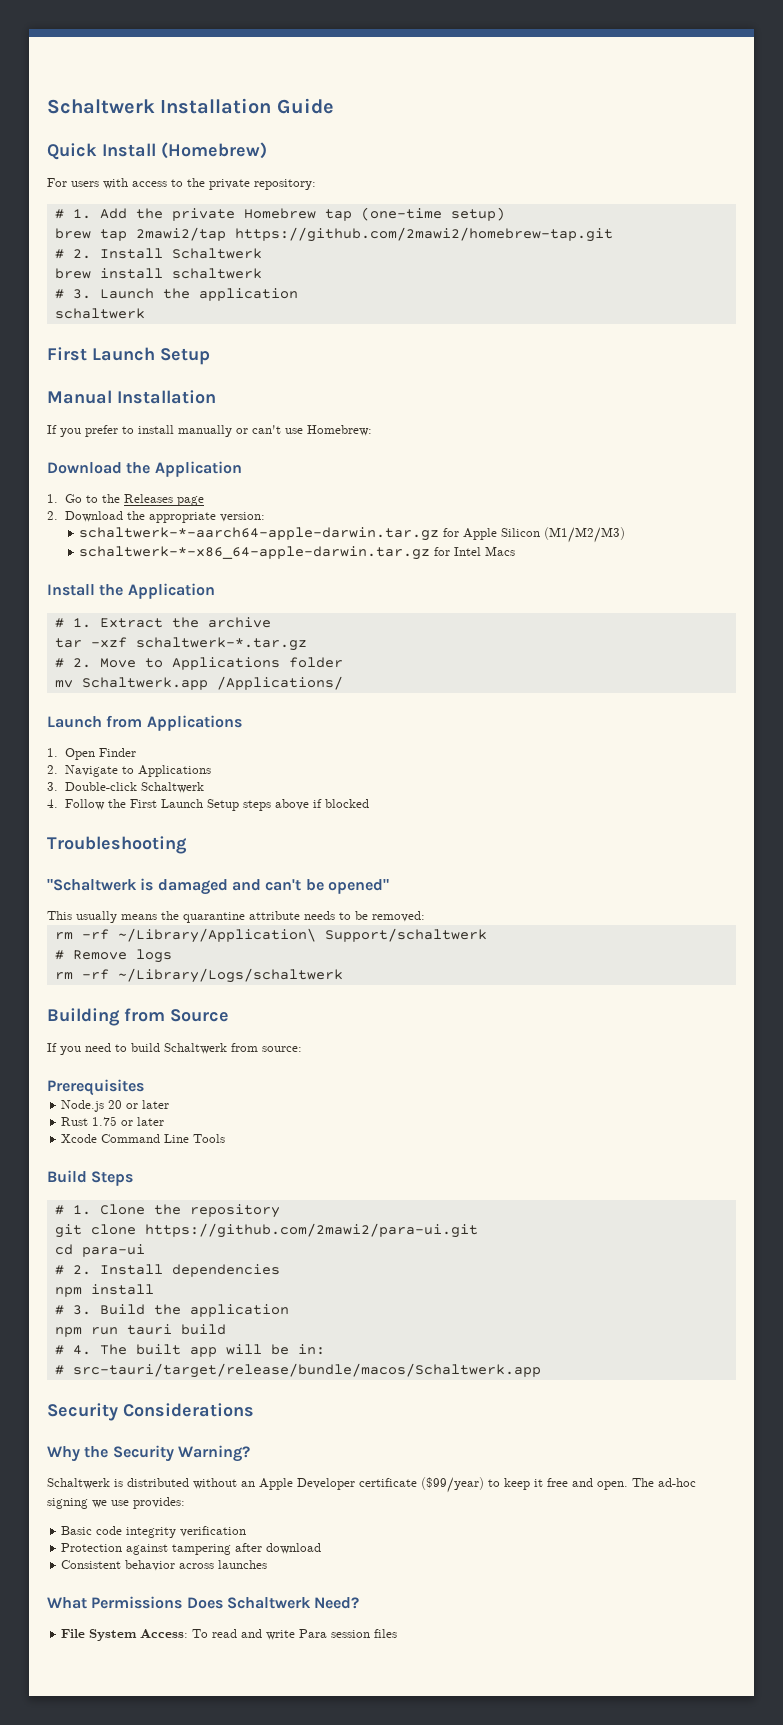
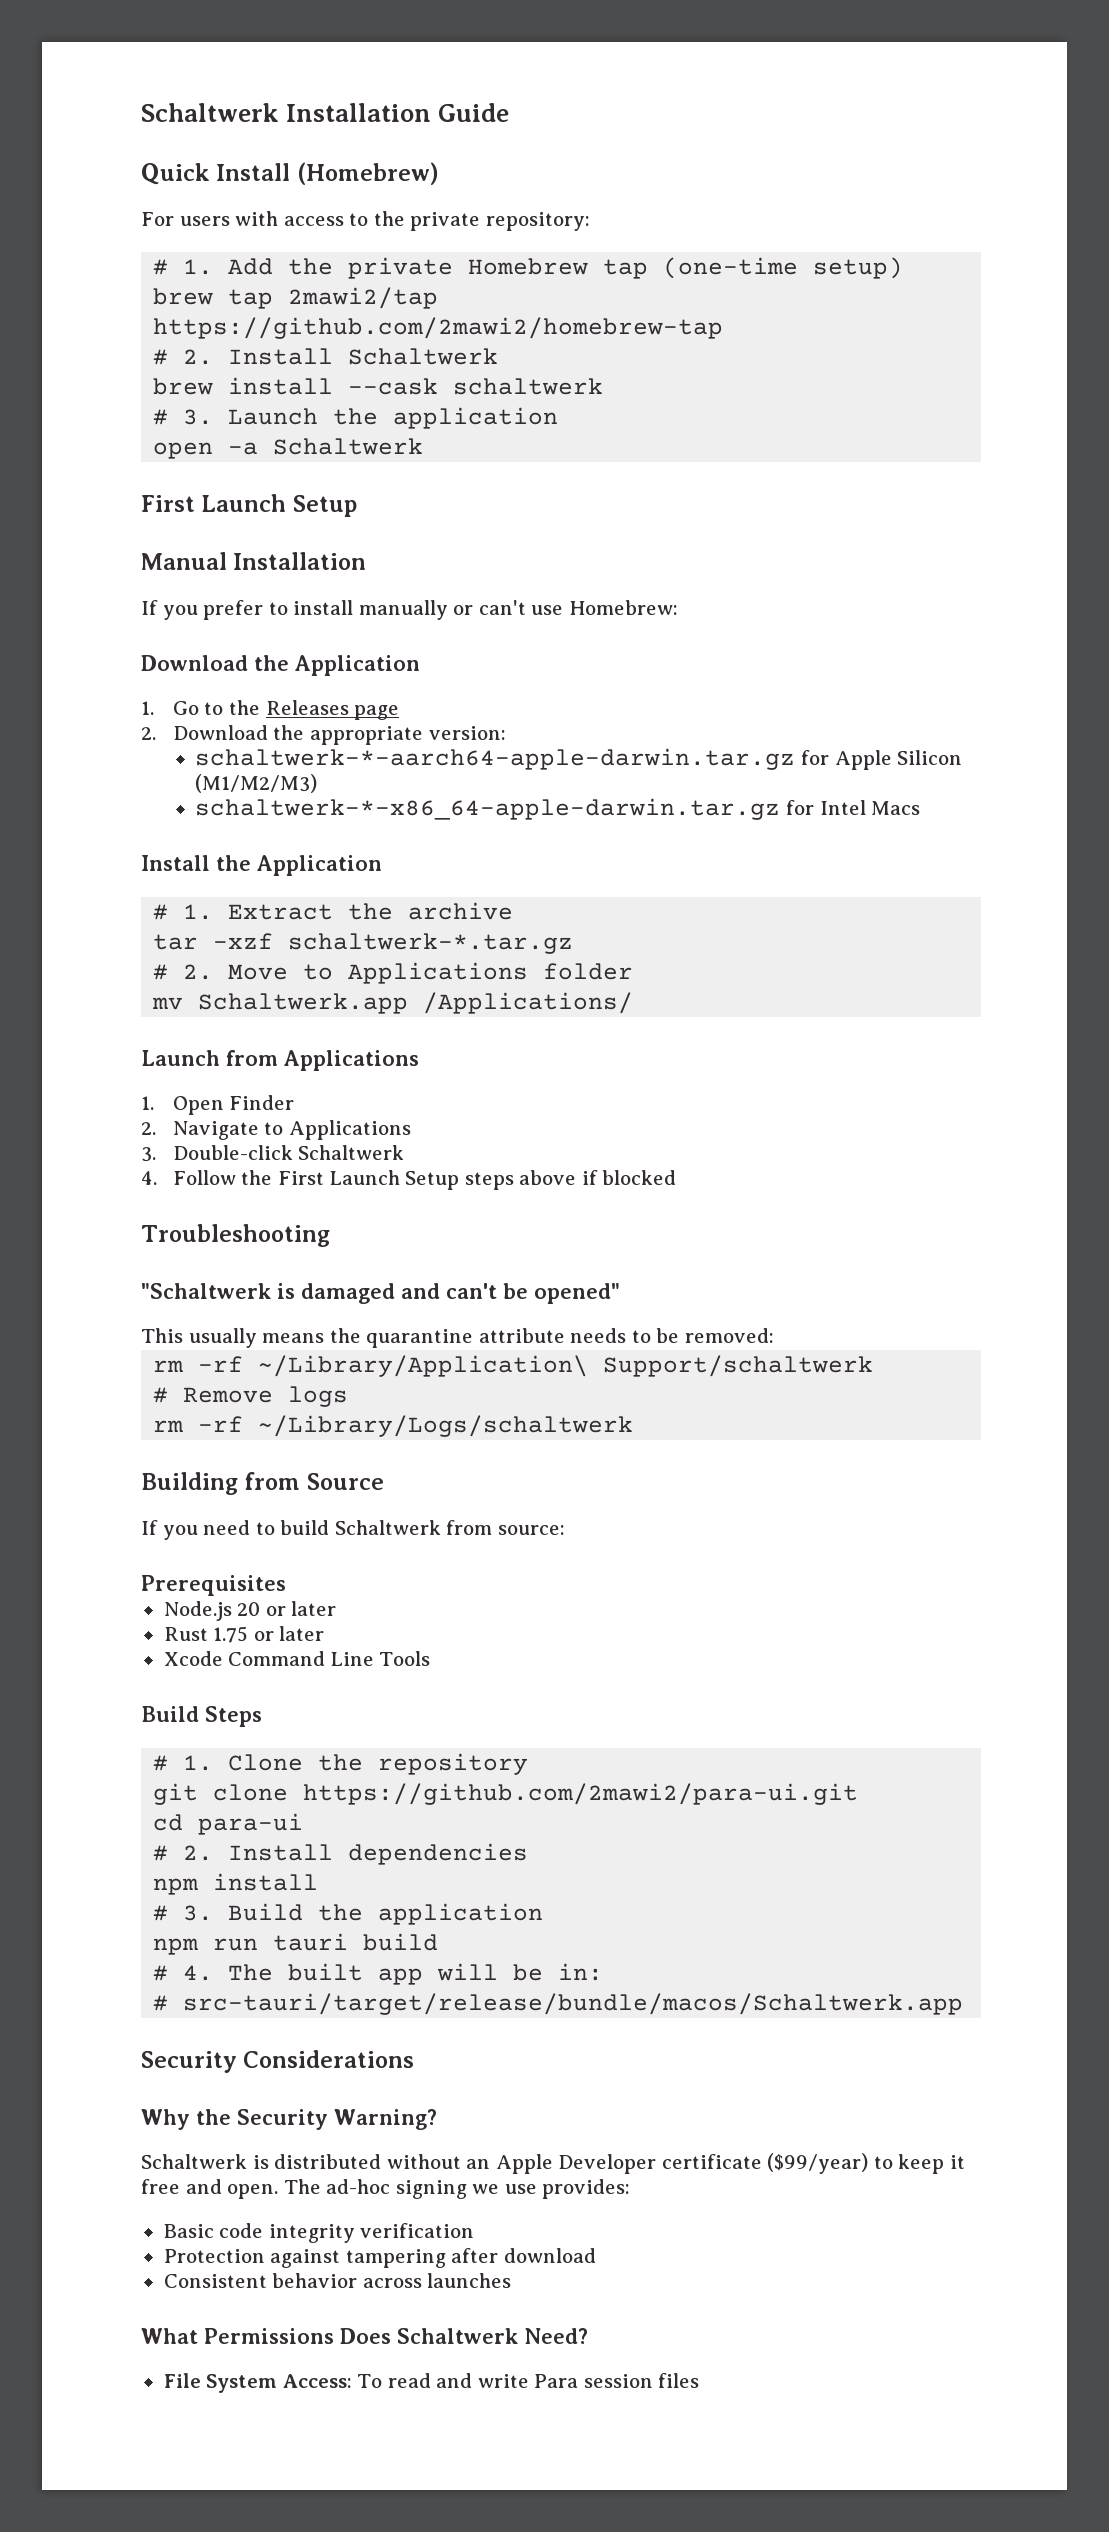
[234,227,613,242] https://github.com/2mawi2/homebrew-tap.git -> [153,317,724,339] https://github.com/2mawi2/homebrew-tap
(163, 273) none -> [348,378,439,395] --cask
[54,308,145,319] schaltwerk -> [153,438,424,459] open -a Schaltwerk

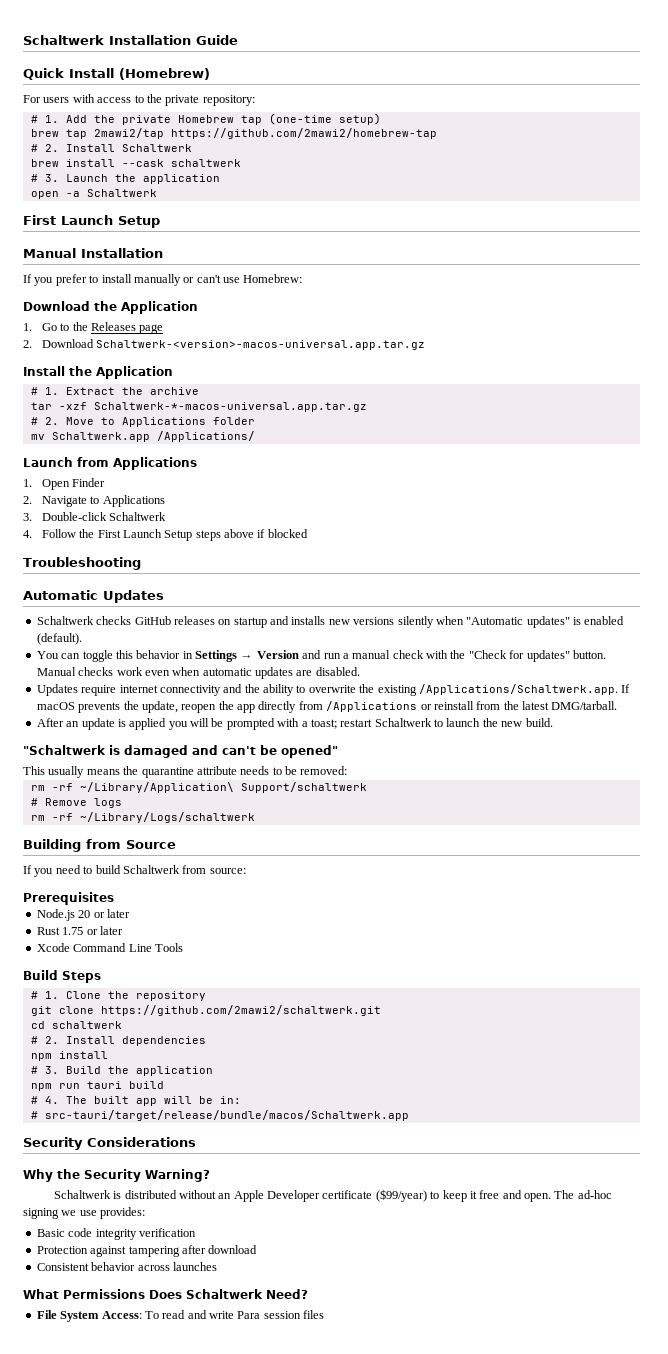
[273,725,506,745] [195,748,963,770] [195,774,318,793] [195,798,921,820] the appropriate version: // schaltwerk-*-aarch64-apple-darwin.tar.gz for Apple Silicon (M1/M2/M3) // schaltwerk-*-x86_64-apple-darwin.tar.gz for Intel Macs -> [96,340,426,350] Schaltwerk-<version>-macos-universal.app.tar.gz
[288,933,574,954] schaltwerk-*.tar.gz -> [93,402,367,412] Schaltwerk-*-macos-universal.app.tar.gz
(330, 1235) none -> [23,590,164,603] [36,616,625,628] [36,633,82,645] [36,650,606,662] [36,667,360,679] [36,684,631,696] [36,701,618,713] [36,718,553,730] // Automatic Updates // Schaltwerk checks GitHub releases on startup and installs new versions silently when "Automatic updates" is enabled (default). // You can toggle this behavior in Settings → Version and run a manual check with the "Check for updates" button. Manual checks work even when automatic updates are disabled. // Updates require internet connectivity and the ability to overwrite the existing /Applications/Schaltwerk.app. If macOS prevents the update, reopen the app directly from /Applications or reinstall from the latest DMG/tarball. // After an update is applied you will be prompted with a toast; restart Schaltwerk to launch the new build.
[303,1783,859,1805] https://github.com/2mawi2/para-ui.git -> [100,1005,381,1016] https://github.com/2mawi2/schaltwerk.git
[198,1813,304,1835] para-ui -> [51,1021,122,1029] schaltwerk

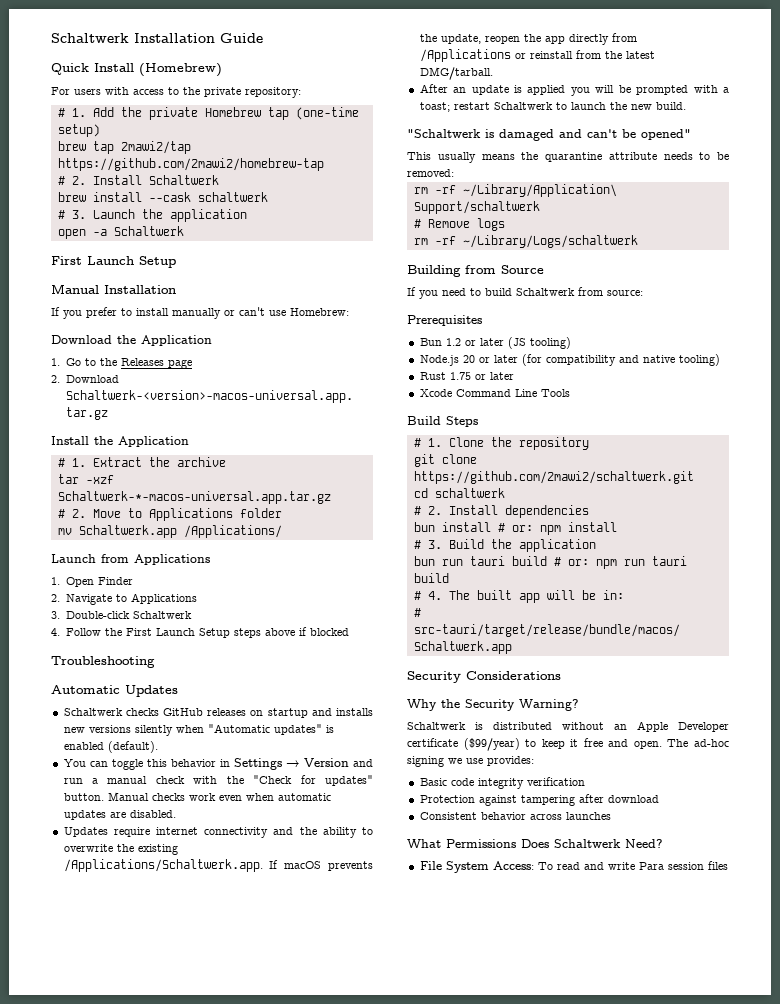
(114, 898) none -> [419,337,571,349] // Bun 1.2 or later (JS tooling)
(130, 913) none -> [521,354,720,366] (for compatibility and native tooling)
(206, 1041) none -> [413,522,533,532] bun install # or:
(213, 1071) none -> [413,556,589,566] bun run tauri build # or:

